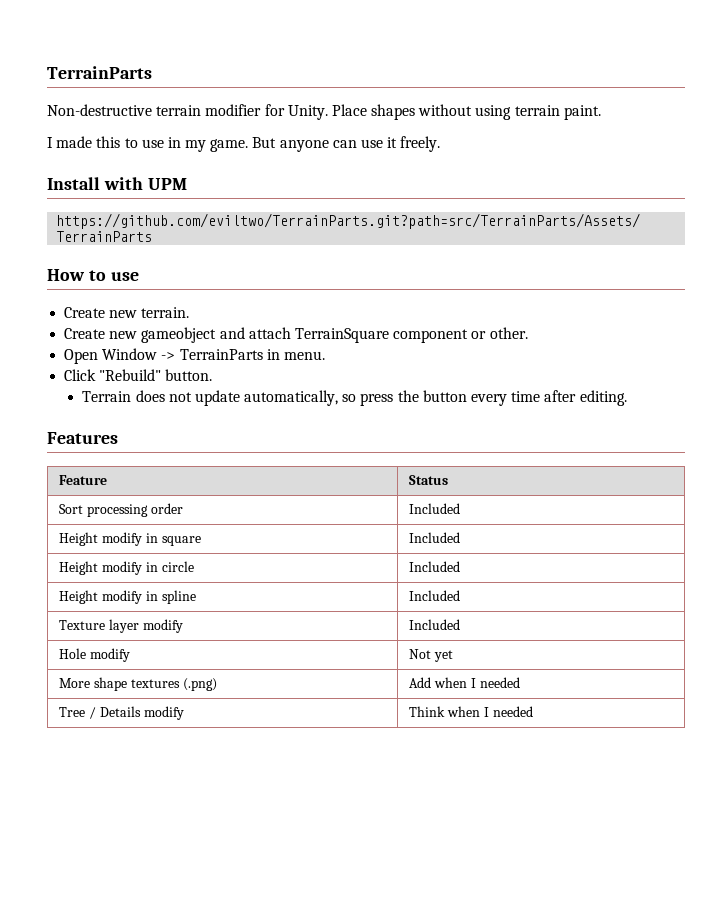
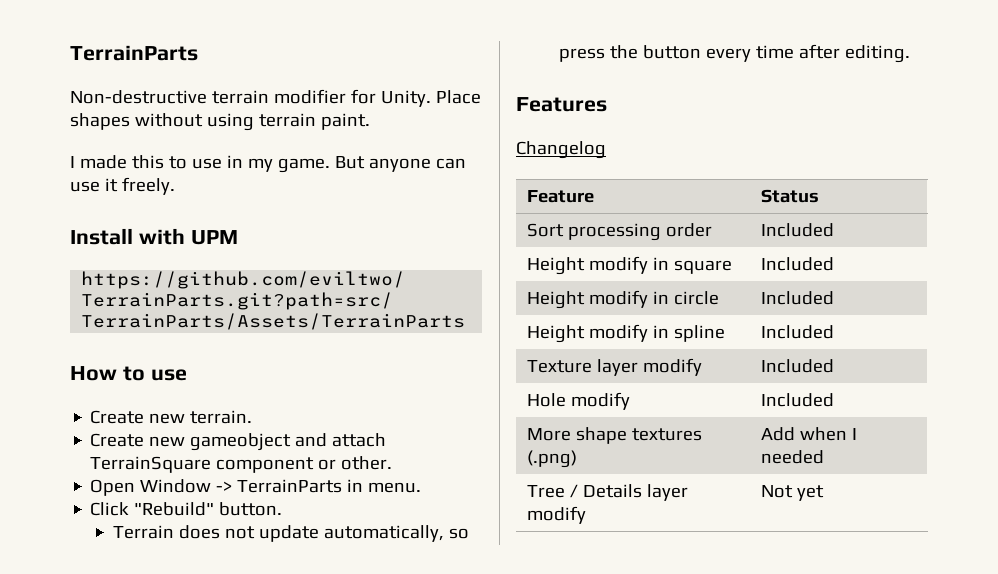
(118, 438) none -> [516,141,606,159] // Changelog
[409,649,453,662] Not yet -> [761,393,835,407] Included
[143,706,184,720] [409,706,533,717] modify | Think when I needed -> [647,484,689,501] [527,506,587,524] [761,485,825,501] layer modify | Not yet

